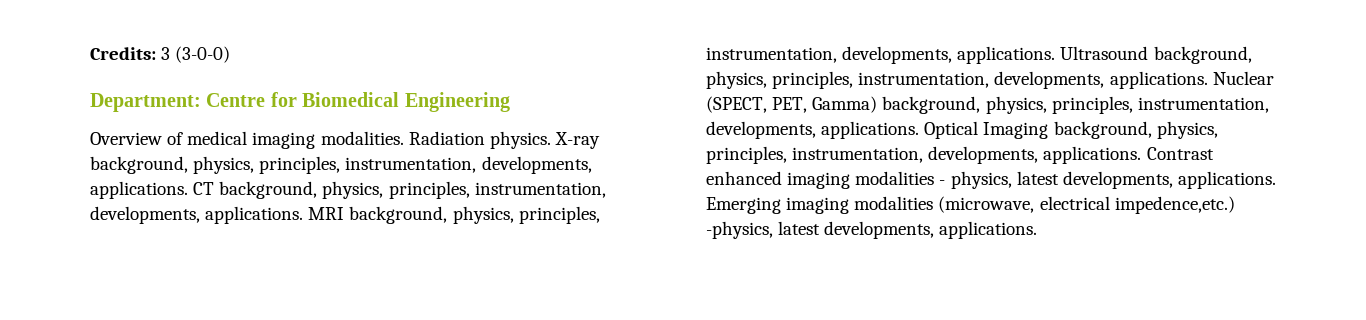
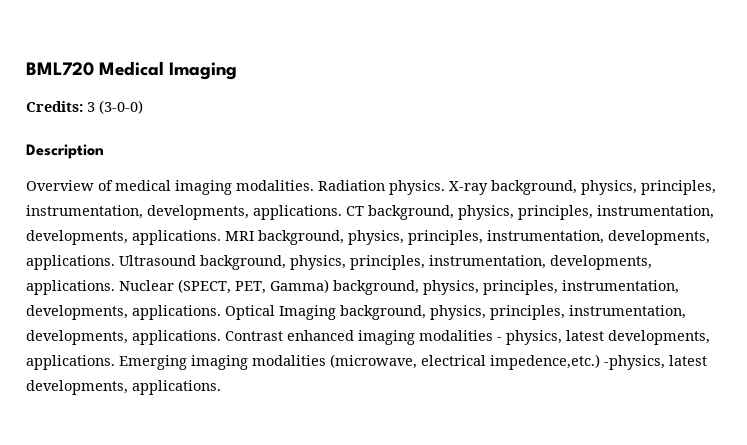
(90, 53) none -> [26,61,238,80] BML720 Medical Imaging //
[90,92,510,112] Department: Centre for Biomedical Engineering -> [26,144,104,159] Description

